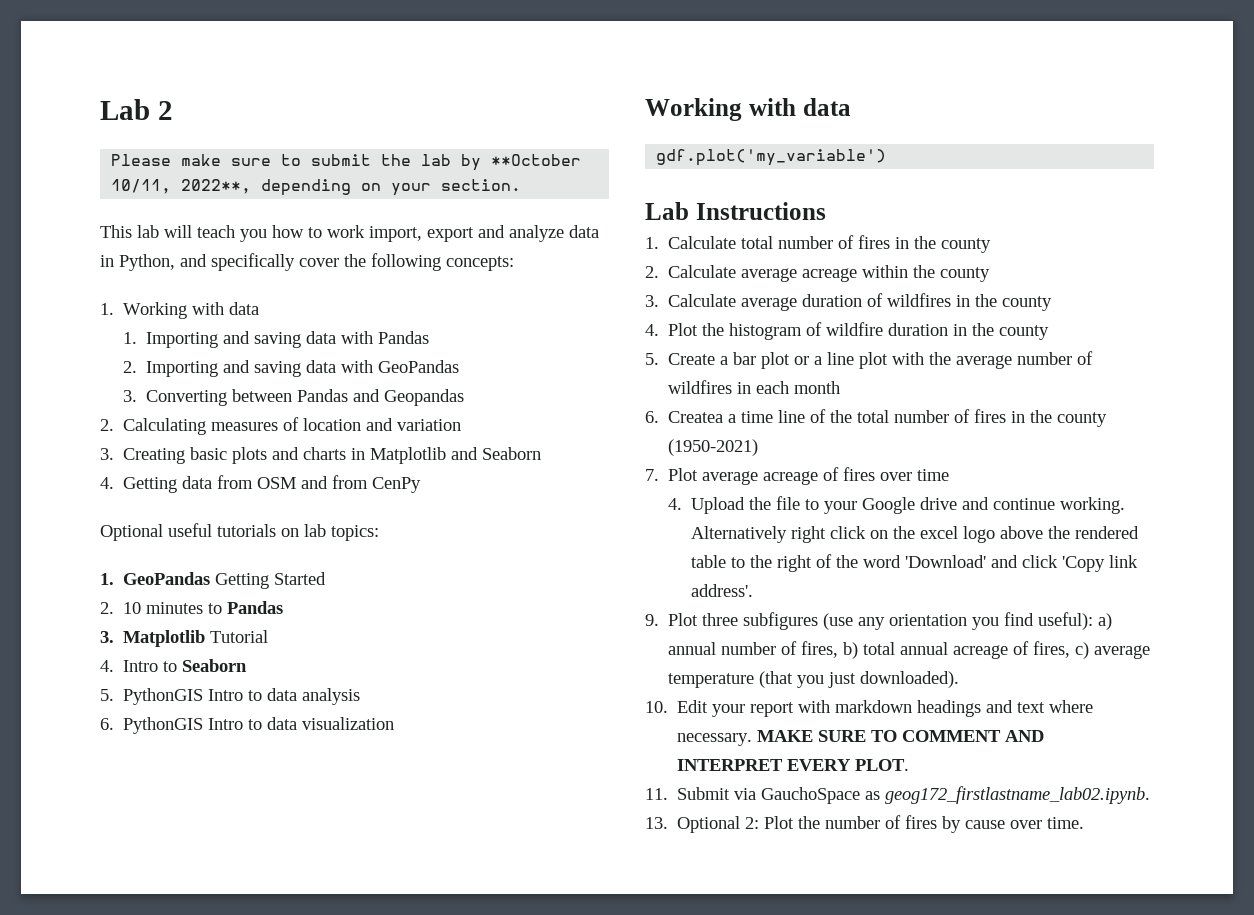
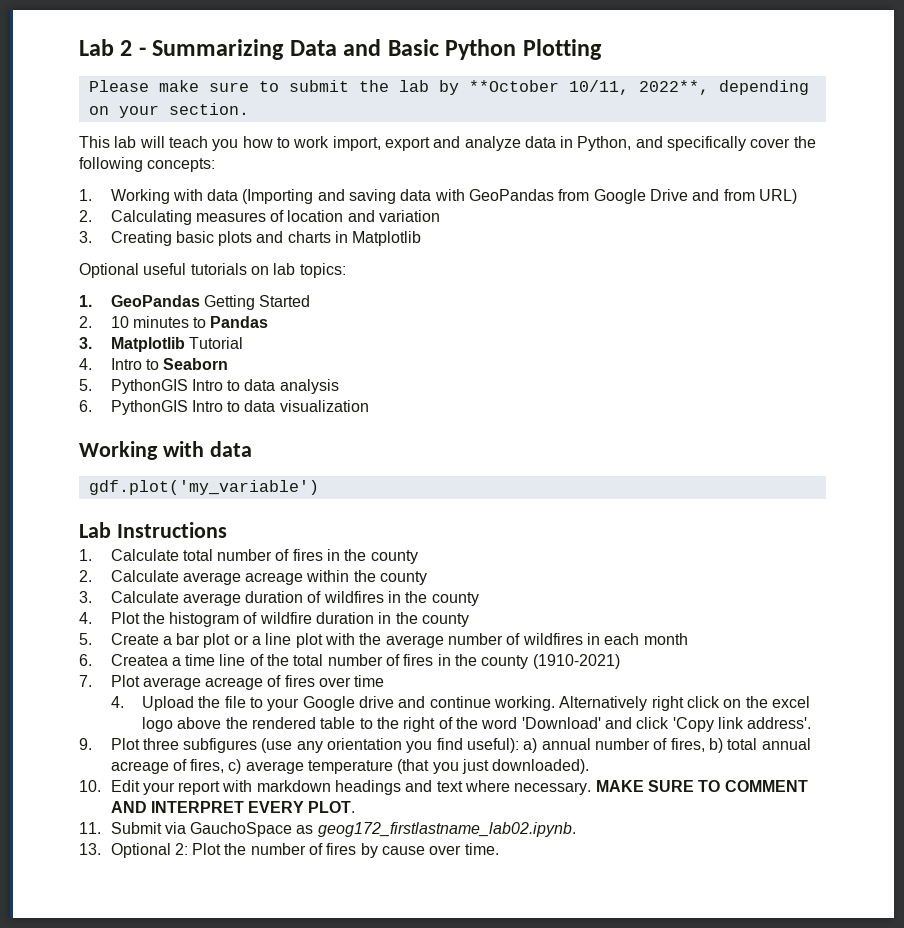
(173, 110) none -> [138,39,602,60] - Summarizing Data and Basic Python Plotting
[123,331,430,348] [123,361,219,377] // 1. Importing and saving data with Pandas // 2. Importing -> [242,189,314,204] (Importing
[123,389,465,406] // 3. Converting between Pandas and Geopandas -> [558,189,797,204] from Google Drive and from URL)
[451,447,542,460] [100,475,422,493] and Seaborn // 4. Getting data from OSM and from CenPy -> (422, 238) none
[668,439,759,456] (1950-2021) -> [532,654,620,669] (1910-2021)

